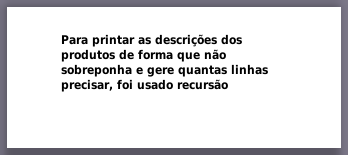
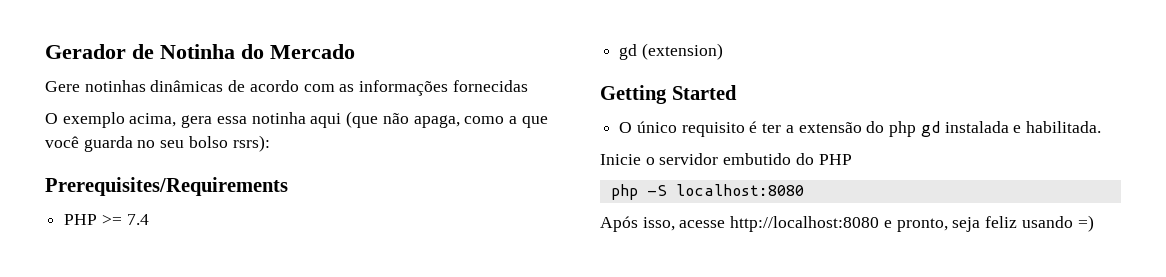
[61,34,242,47] [61,49,226,62] [61,64,268,77] [61,79,228,92] Para printar as descrições dos produtos de forma que não sobreponha e gere quantas linhas precisar, foi usado recursão -> [45,44,355,59] [45,80,528,96] [45,111,548,128] [45,135,270,152] [45,177,288,196] [64,214,149,225] [619,43,723,60] [600,85,737,104] [619,121,1101,137] [600,153,852,165] [610,184,804,200] [600,215,1094,232] Gerador de Notinha do Mercado // Gere notinhas dinâmicas de acordo com as informações fornecidas // O exemplo acima, gera essa notinha aqui (que não apaga, como a que você guarda no seu bolso rsrs): // Prerequisites/Requirements // PHP >= 7.4 // gd (extension) // Getting Started // O único requisito é ter a extensão do php gd instalada e habilitada. // Inicie o servidor embutido do PHP // php -S localhost:8080 // Após isso, acesse http://localhost:8080 e pronto, seja feliz usando =)

